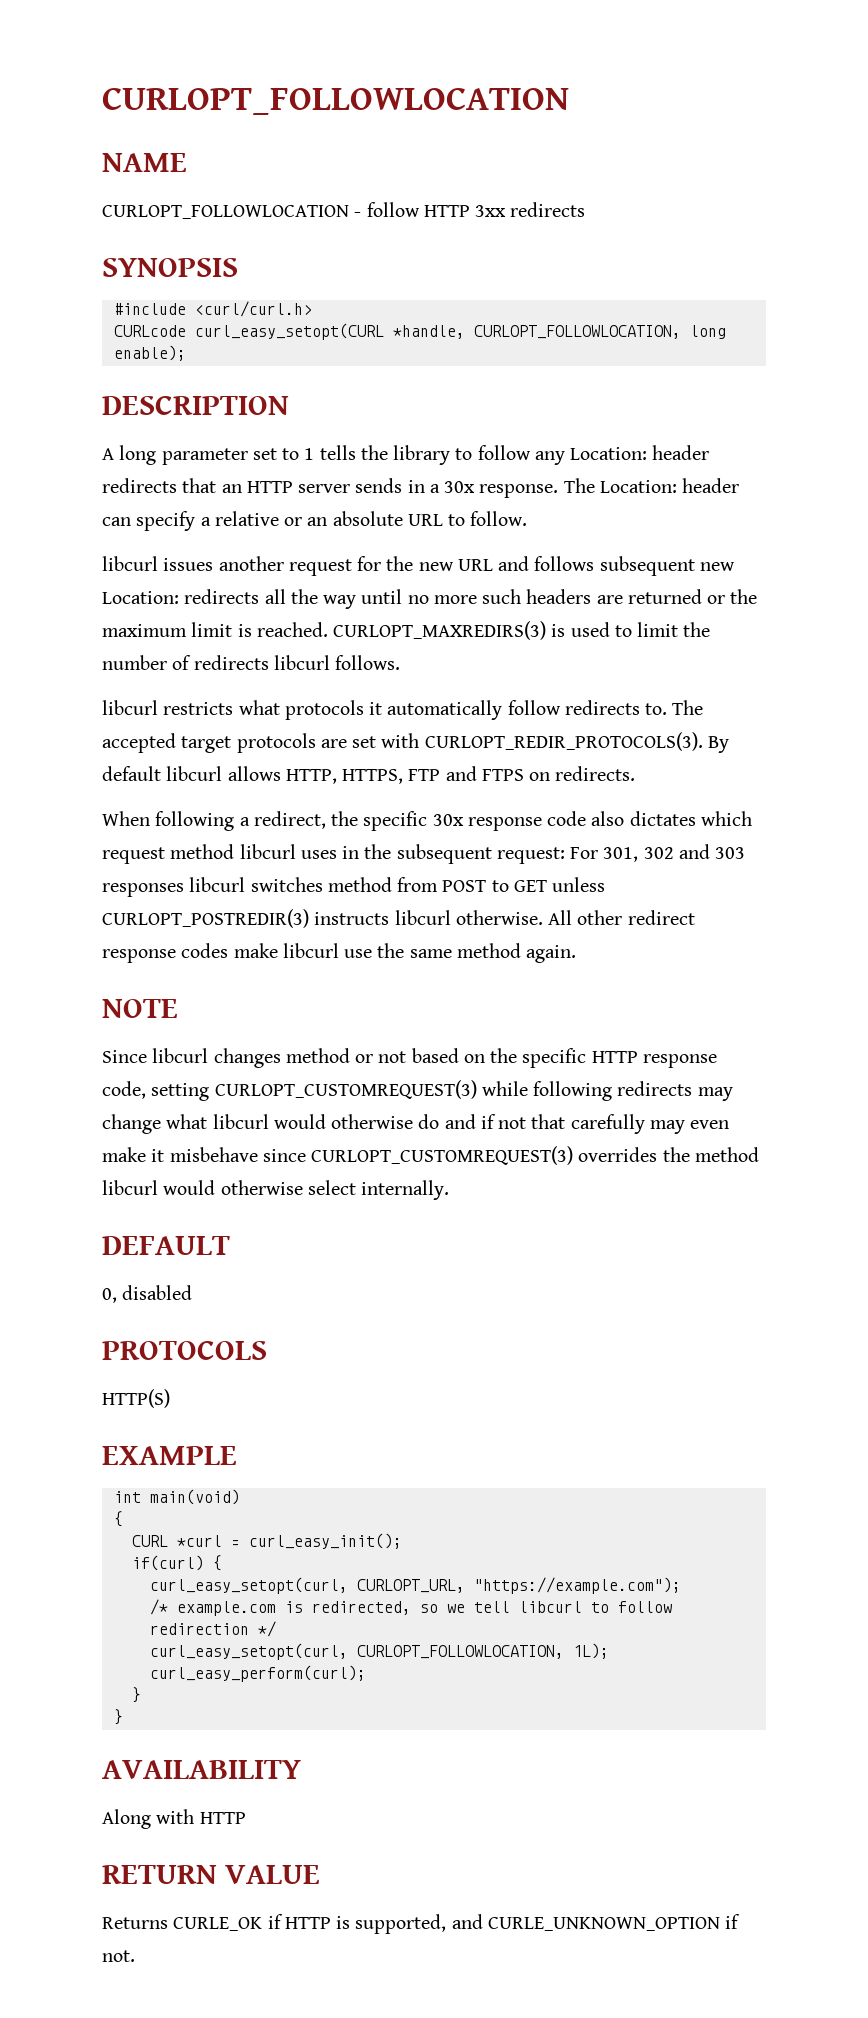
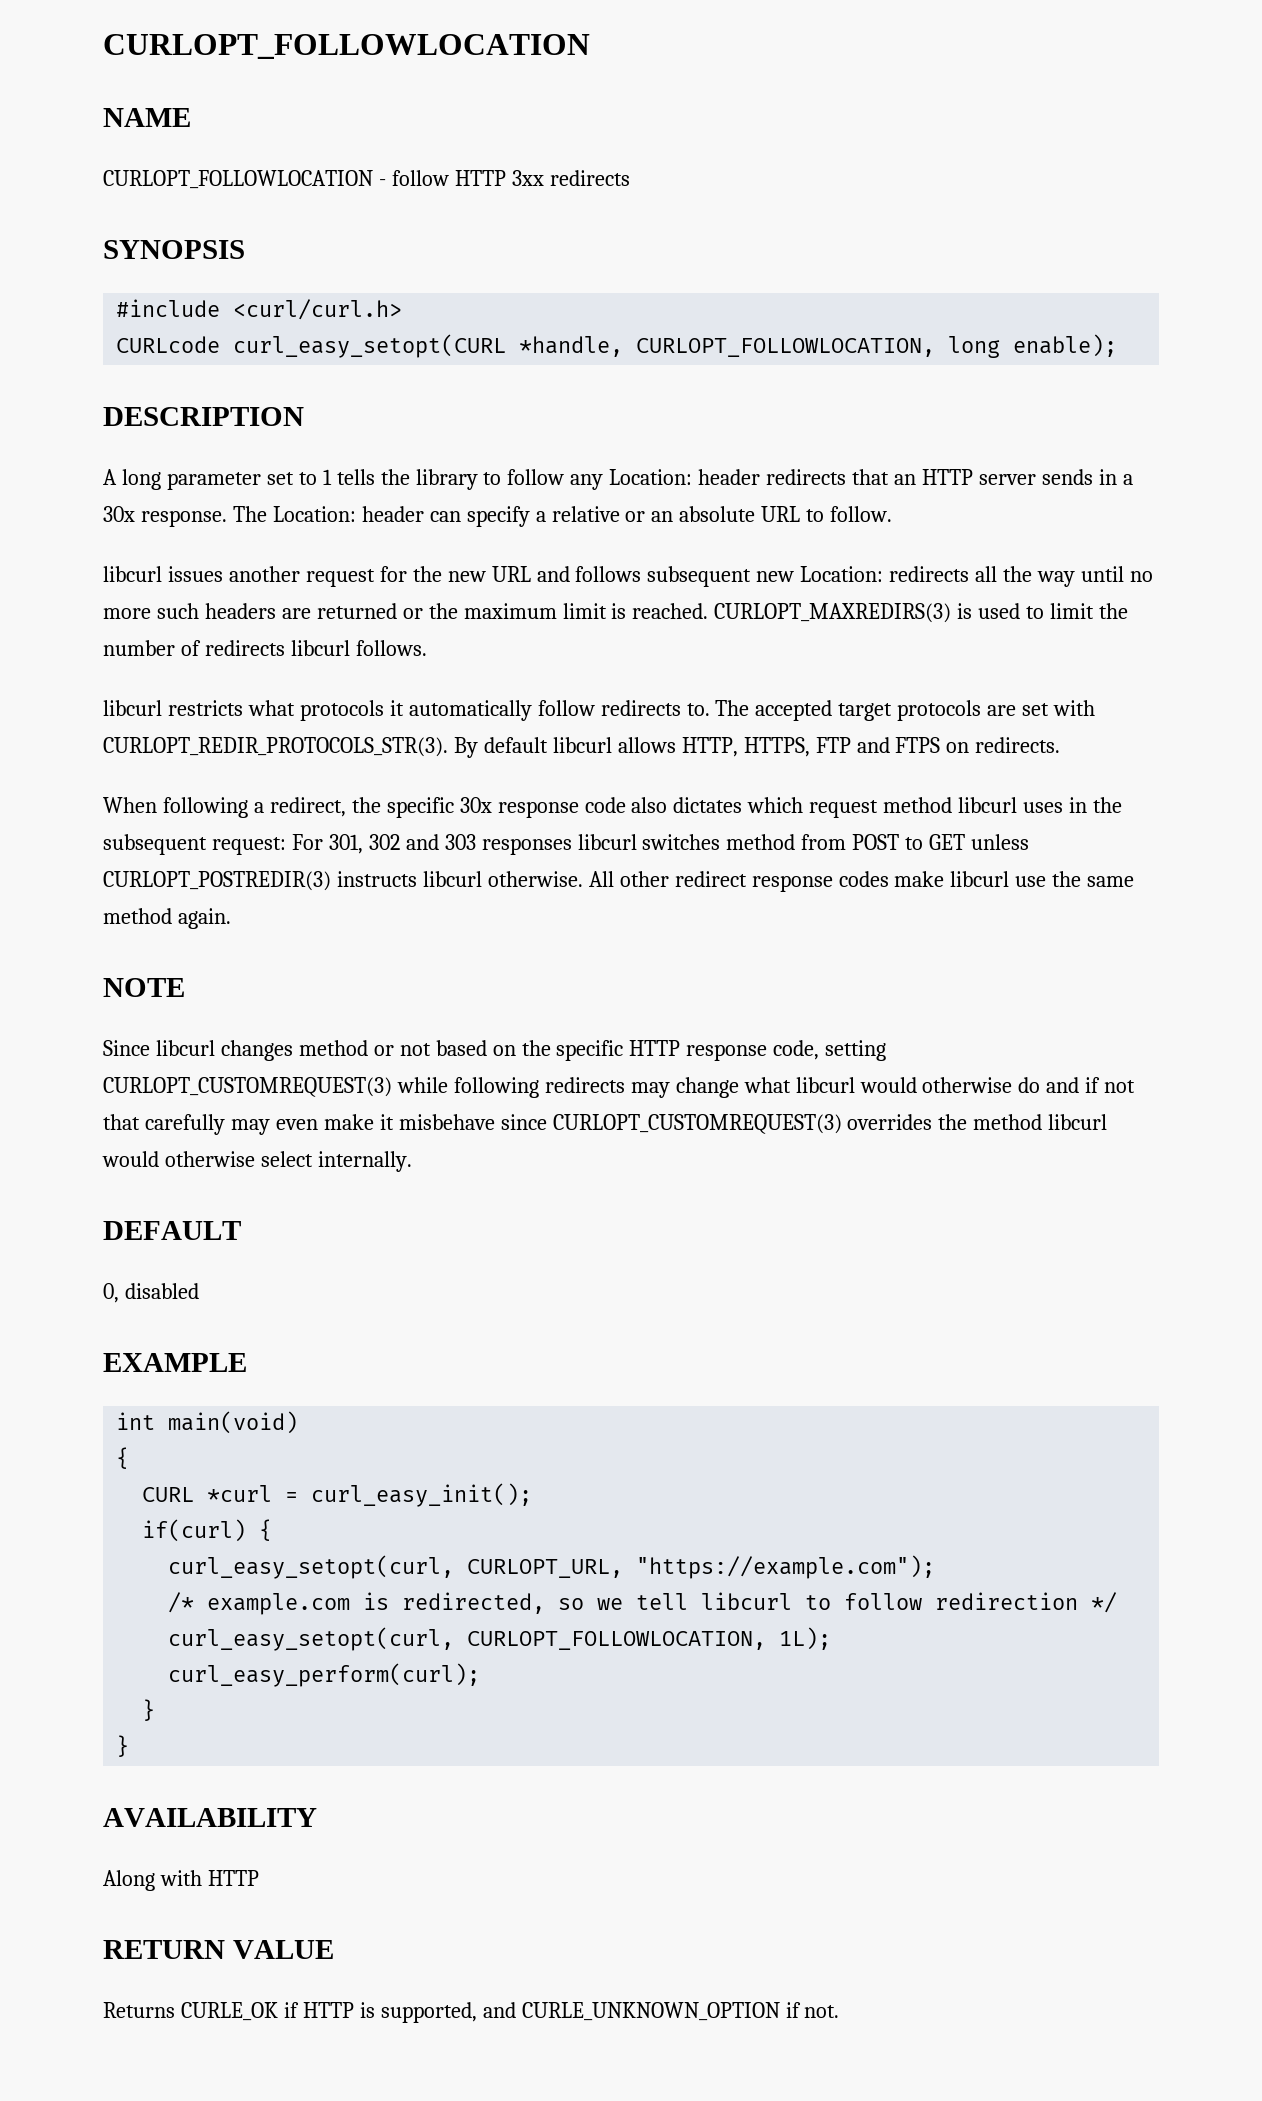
[424,732,703,751] CURLOPT_REDIR_PROTOCOLS(3). -> [103,737,448,757] CURLOPT_REDIR_PROTOCOLS_STR(3).
[102,1340,267,1360] [102,1389,170,1408] // PROTOCOLS // HTTP(S) -> (199, 1291) none

